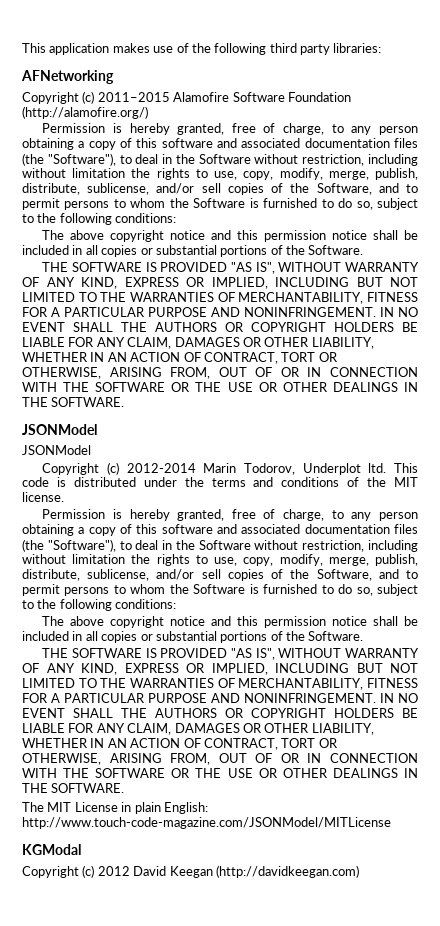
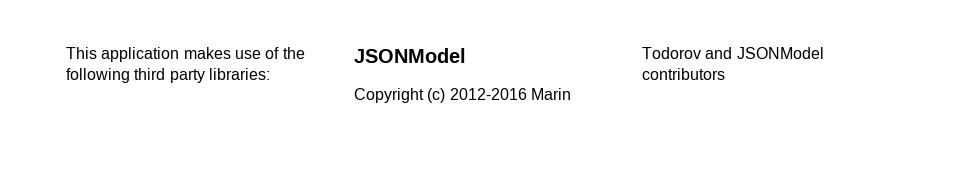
[21,70,114,84] [22,91,351,104] [22,106,148,119] [42,123,418,135] [22,138,418,150] [22,153,418,166] [22,168,419,180] [22,183,419,195] [22,198,418,210] [22,213,177,225] [42,230,418,242] [22,245,364,257] [42,262,419,274] [22,277,418,289] [22,292,418,304] [22,307,418,317] [22,322,418,332] [22,337,374,349] [22,352,338,364] [22,367,418,379] [22,382,418,392] [22,397,125,407] [22,424,97,435] [22,445,91,455] [42,462,418,475] [22,477,418,487] [22,492,64,502] [42,509,418,521] [22,524,418,536] [22,539,418,552] [22,554,419,566] [22,569,419,581] [22,584,418,596] [22,599,177,611] [42,616,418,628] [22,631,364,643] [42,648,419,660] [22,663,418,675] [22,678,418,690] [22,693,418,703] [22,708,418,718] [22,723,374,735] [22,738,338,750] [22,753,418,765] [22,768,418,778] [22,783,125,793] [22,802,208,814] [22,817,391,829] [22,844,81,855] [22,865,359,878] AFNetworking // Copyright (c) 2011–2015 Alamofire Software Foundation (http://alamofire.org/) // Permission is hereby granted, free of charge, to any person obtaining a copy of this software and associated documentation files (the "Software"), to deal in the Software without restriction, including without limitation the rights to use, copy, modify, merge, publish, distribute, sublicense, and/or sell copies of the Software, and to permit persons to whom the Software is furnished to do so, subject to the following conditions: // The above copyright notice and this permission notice shall be included in all copies or substantial portions of the Software. // THE SOFTWARE IS PROVIDED "AS IS", WITHOUT WARRANTY OF ANY KIND, EXPRESS OR IMPLIED, INCLUDING BUT NOT LIMITED TO THE WARRANTIES OF MERCHANTABILITY, FITNESS FOR A PARTICULAR PURPOSE AND NONINFRINGEMENT. IN NO EVENT SHALL THE AUTHORS OR COPYRIGHT HOLDERS BE LIABLE FOR ANY CLAIM, DAMAGES OR OTHER LIABILITY, WHETHER IN AN ACTION OF CONTRACT, TORT OR OTHERWISE, ARISING FROM, OUT OF OR IN CONNECTION WITH THE SOFTWARE OR THE USE OR OTHER DEALINGS IN THE SOFTWARE. // JSONModel // JSONModel // Copyright (c) 2012-2014 Marin Todorov, Underplot ltd. This code is distributed under the terms and conditions of the MIT license. // Permission is hereby granted, free of charge, to any person obtaining a copy of this software and associated documentation files (the "Software"), to deal in the Software without restriction, including without limitation the rights to use, copy, modify, merge, publish, distribute, sublicense, and/or sell copies of the Software, and to permit persons to whom the Software is furnished to do so, subject to the following conditions: // The above copyright notice and this permission notice shall be included in all copies or substantial portions of the Software. // THE SOFTWARE IS PROVIDED "AS IS", WITHOUT WARRANTY OF ANY KIND, EXPRESS OR IMPLIED, INCLUDING BUT NOT LIMITED TO THE WARRANTIES OF MERCHANTABILITY, FITNESS FOR A PARTICULAR PURPOSE AND NONINFRINGEMENT. IN NO EVENT SHALL THE AUTHORS OR COPYRIGHT HOLDERS BE LIABLE FOR ANY CLAIM, DAMAGES OR OTHER LIABILITY, WHETHER IN AN ACTION OF CONTRACT, TORT OR OTHERWISE, ARISING FROM, OUT OF OR IN CONNECTION WITH THE SOFTWARE OR THE USE OR OTHER DEALINGS IN THE SOFTWARE. // The MIT License in plain English: http://www.touch-code-magazine.com/JSONModel/MITLicense // KGModal // Copyright (c) 2012 David Keegan (http://davidkeegan.com) -> [354,48,466,63] [354,88,571,103] [642,47,824,59] [642,68,725,80] JSONModel // Copyright (c) 2012-2016 Marin Todorov and JSONModel contributors

